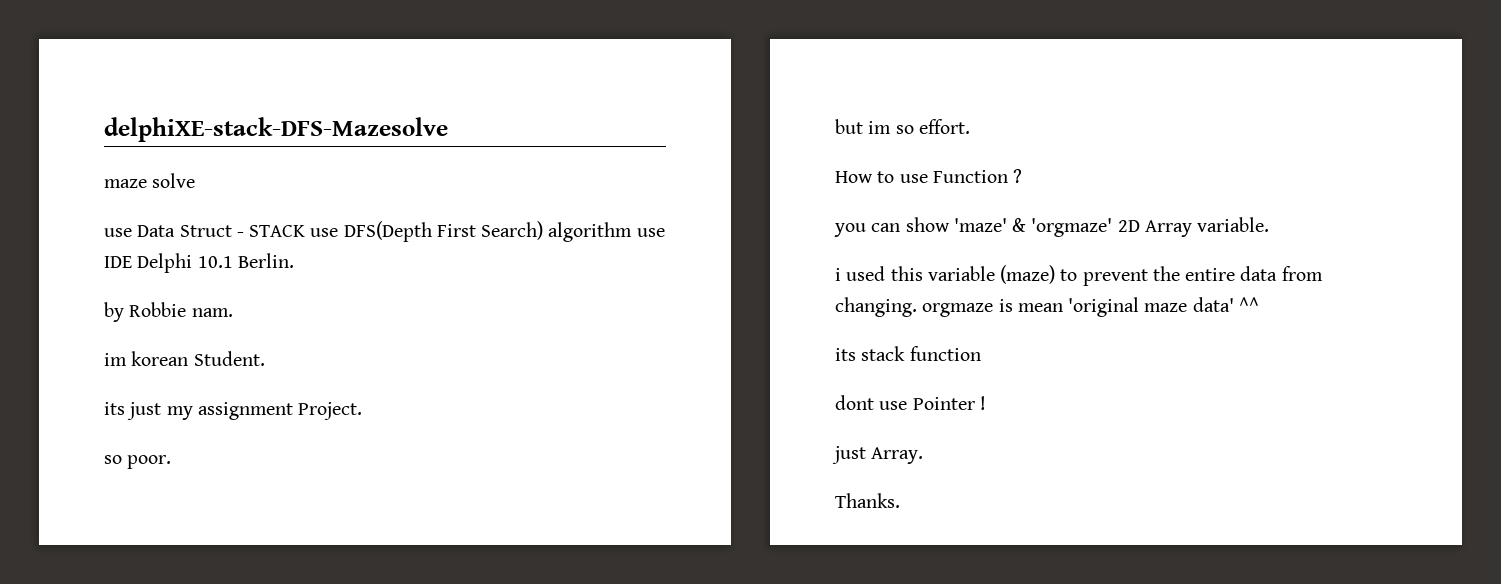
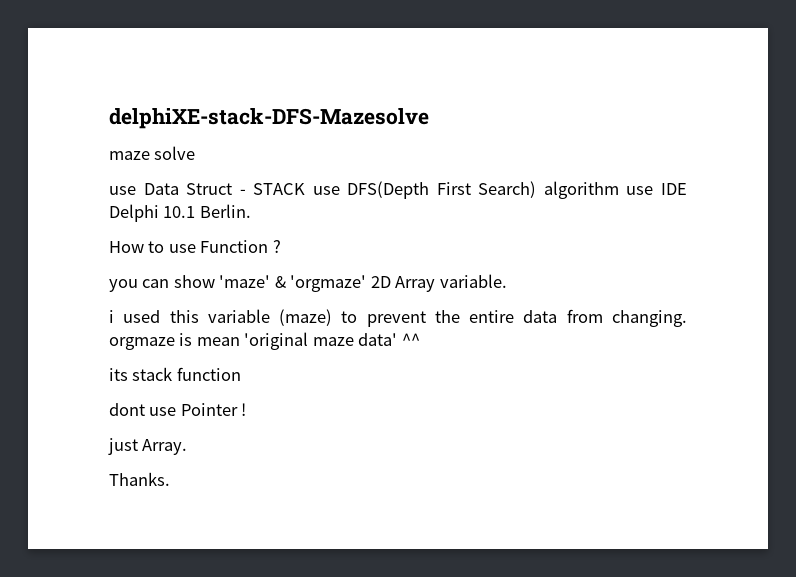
[104,302,233,322] [104,351,265,366] [104,402,363,420] [104,455,172,469] [835,119,970,134] // by Robbie nam. // im korean Student. // its just my assignment Project. // so poor. // but im so effort. -> (251, 211) none

